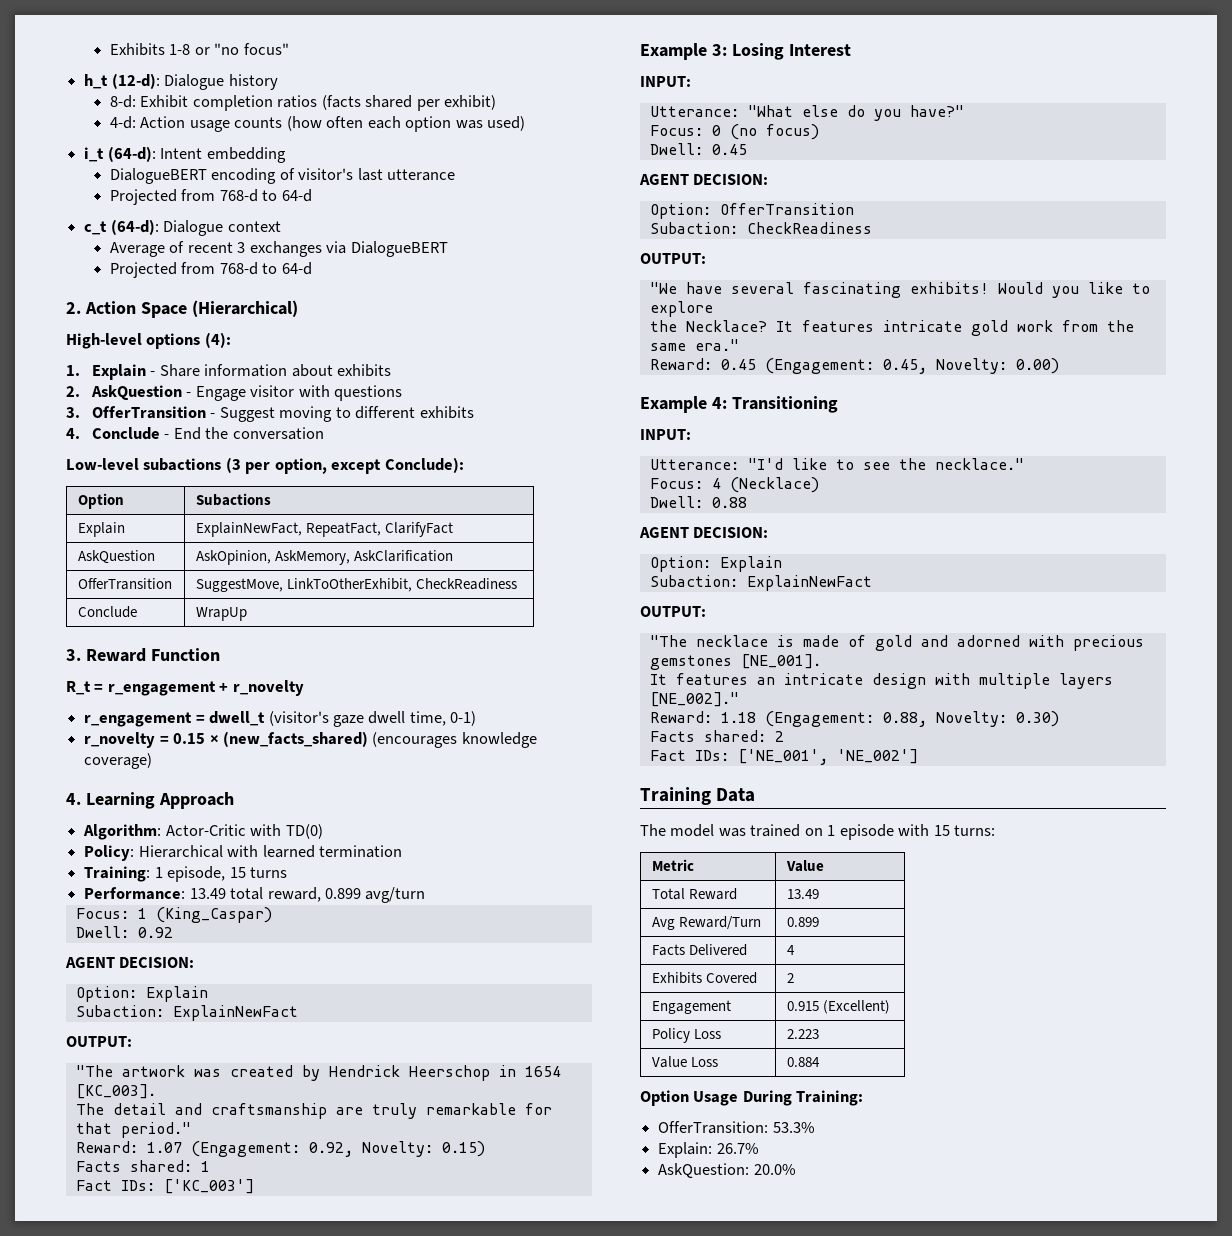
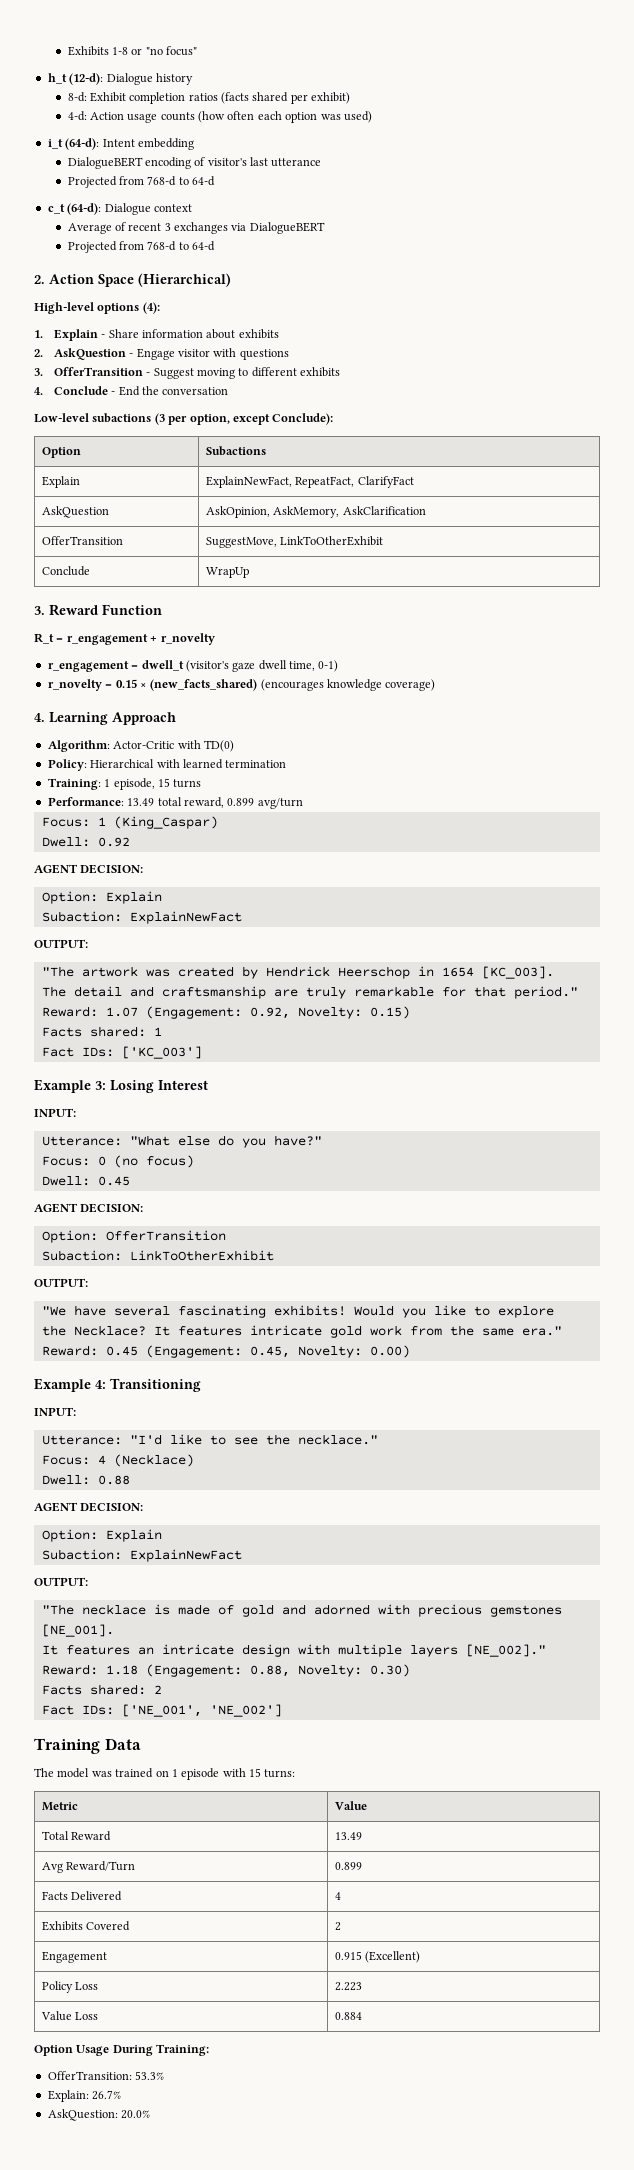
[286,578,518,592] LinkToOtherExhibit, CheckReadiness -> [280,536,384,546] LinkToOtherExhibit
[746,222,872,234] CheckReadiness -> [129,1250,274,1261] LinkToOtherExhibit

